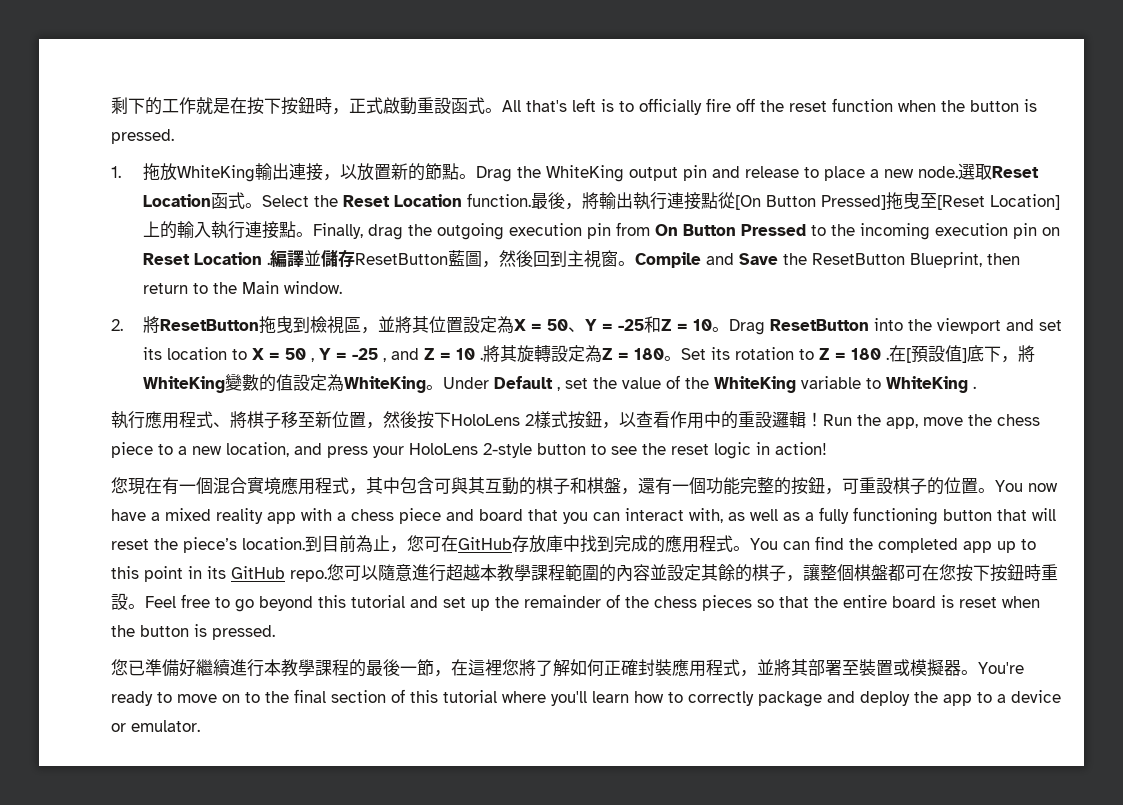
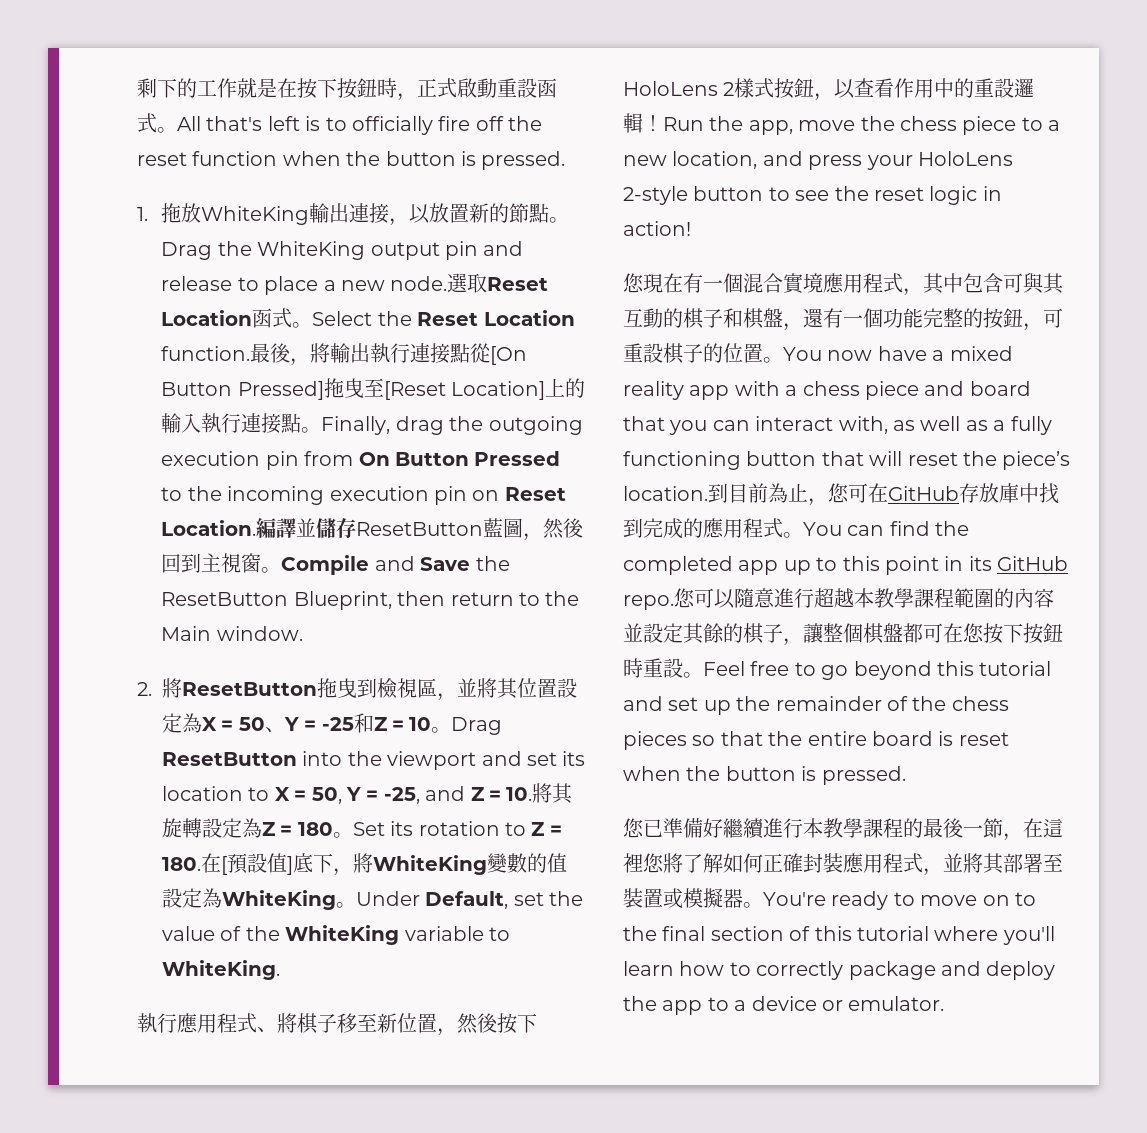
[194,252,271,265] Location . -> [161,520,257,536] Location.
[285,348,387,362] 50 , Y = -25 , -> [311,787,420,804] 50, Y = -25,
[456,348,484,360] 10 . -> [506,787,533,801] 10.
[851,348,890,360] 180 . -> [162,857,201,871] 180.
[494,376,561,391] Default , -> [425,891,509,909] Default,
[886,376,977,393] WhiteKing . -> [162,960,280,980] WhiteKing.

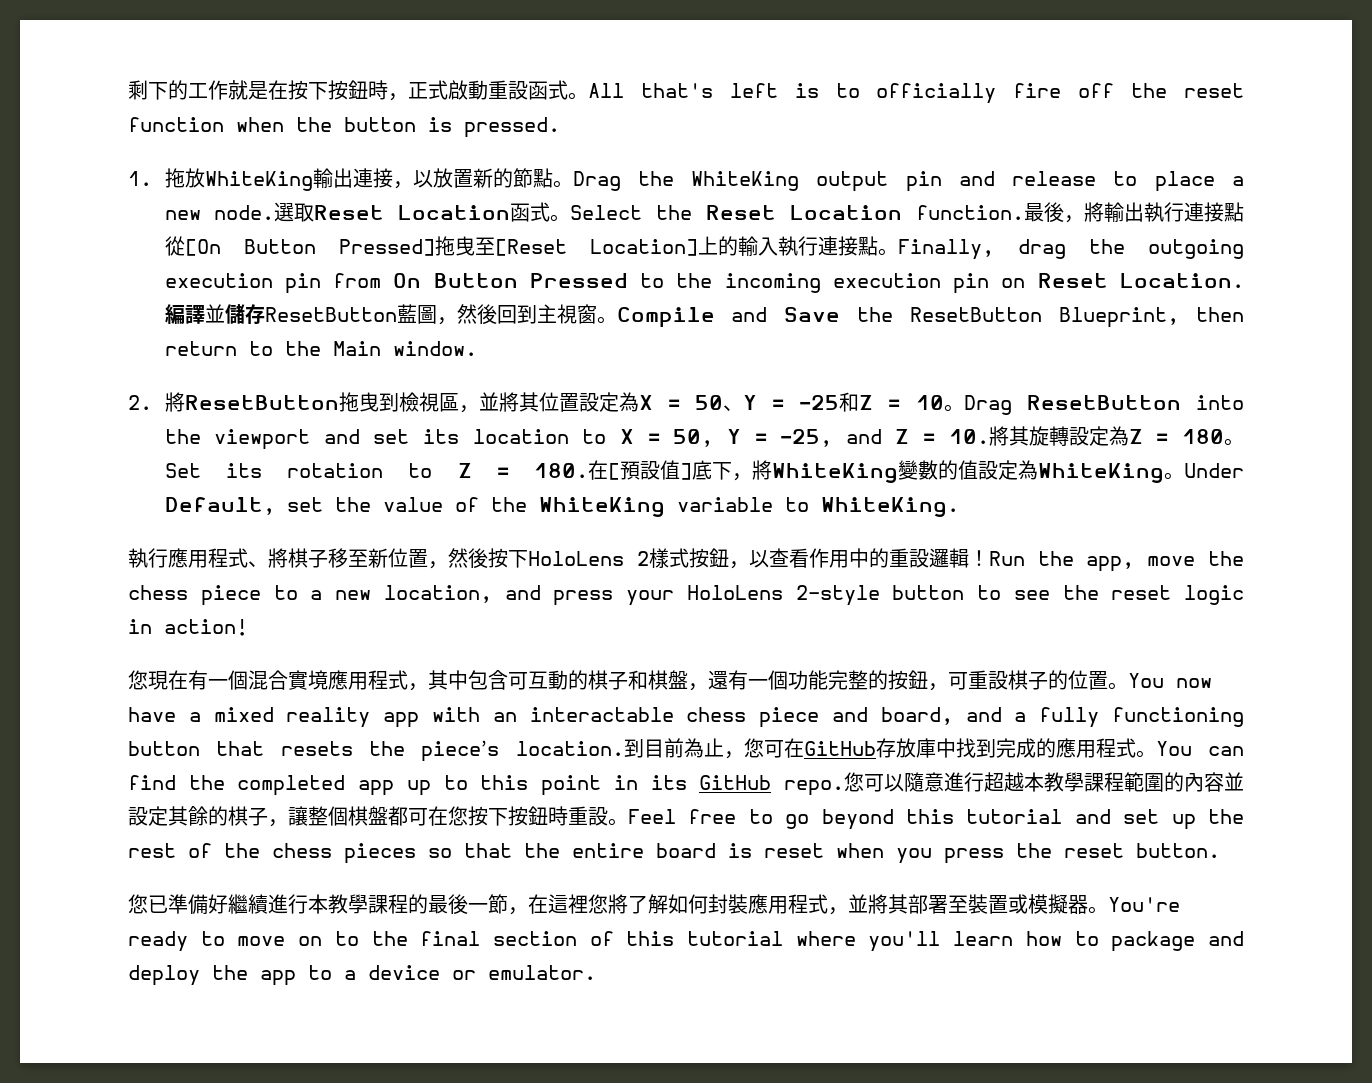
[1023,272,1064,294] 與其 -> (528, 681) none
[785,385,798,396] a -> [492,707,674,722] an interactable
[969,381,1031,396] [623,416,988,435] board that you can interact with, as well as -> [880,707,1002,725] board, and
[869,451,958,466] will reset -> [280,741,353,756] resets
[775,696,882,711] remainder -> [128,843,176,858] rest
[686,766,906,785] the button is pressed. -> [896,843,1220,864] you press the reset button.
[763,853,803,873] 正確 -> (708, 904) none
[756,961,844,980] correctly -> (1099, 938) none

